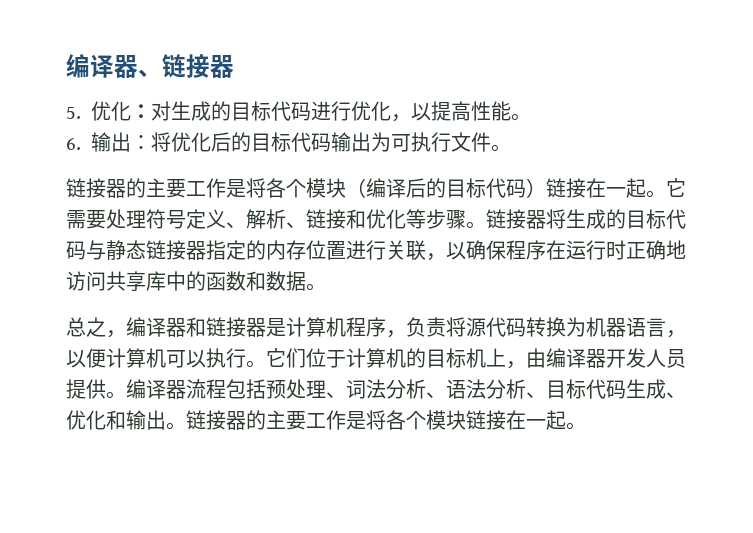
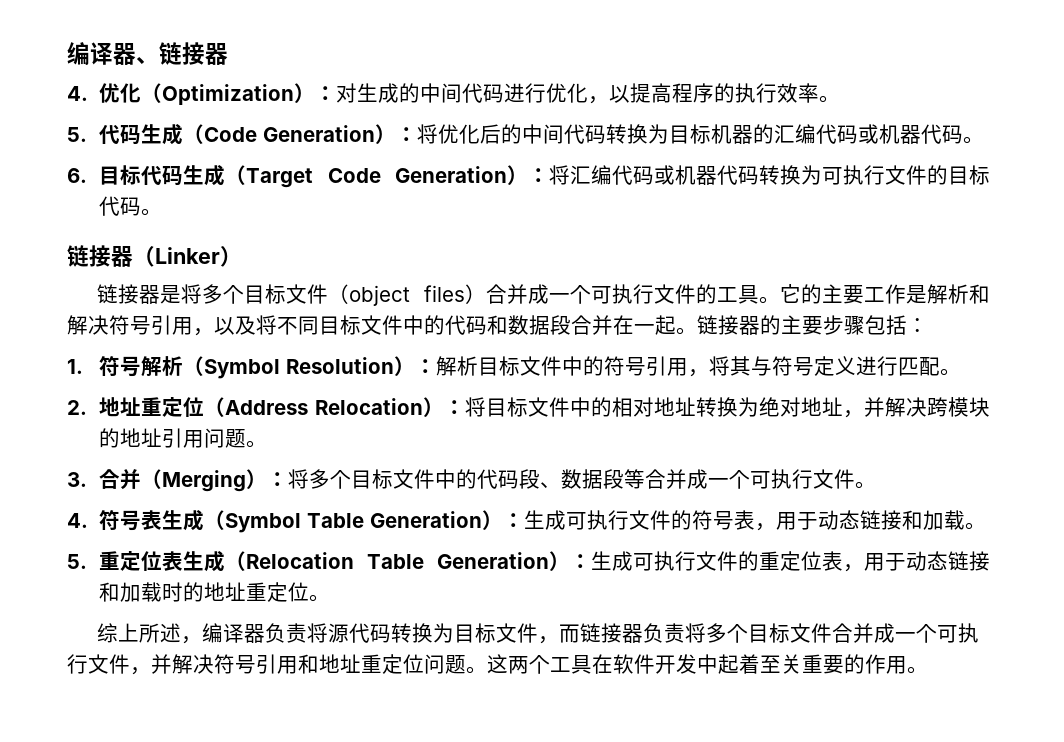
[66,101,131,121] 5.优化 -> [67,83,316,105] 4.优化（Optimization）
[231,101,271,121] 目标 -> [420,83,463,103] 中间
[471,101,531,121] [66,132,511,152] [66,178,686,198] [66,209,686,229] [66,240,686,261] [66,271,326,292] [66,317,406,338] 性能。 // 6.输出：将优化后的目标代码输出为可执行文件。 // 链接器的主要工作是将各个模块（编译后的目标代码）链接在一起。它需要处理符号定义、解析、链接和优化等步骤。链接器将生成的目标代码与静态链接器指定的内存位置进行关联，以确保程序在运行时正确地访问共享库中的函数和数据。 // 总之，编译器和链接器是计算机程序， -> [672,83,841,103] [67,123,985,145] [67,164,990,188] [99,196,163,216] [67,245,242,267] [96,284,990,306] [67,315,928,336] [67,356,962,379] [67,397,990,418] [99,428,268,448] [67,469,877,492] [67,509,987,533] [67,550,990,572] [99,582,331,602] [96,623,265,644] 程序的执行效率。 // 5.代码生成（Code Generation）：将优化后的中间代码转换为目标机器的汇编代码或机器代码。 // 6.目标代码生成（Target Code Generation）：将汇编代码或机器代码转换为可执行文件的目标代码。 // 链接器（Linker） // 链接器是将多个目标文件（object files）合并成一个可执行文件的工具。它的主要工作是解析和解决符号引用，以及将不同目标文件中的代码和数据段合并在一起。链接器的主要步骤包括： // 1.符号解析（Symbol Resolution）：解析目标文件中的符号引用，将其与符号定义进行匹配。 // 2.地址重定位（Address Relocation）：将目标文件中的相对地址转换为绝对地址，并解决跨模块的地址引用问题。 // 3.合并（Merging）：将多个目标文件中的代码段、数据段等合并成一个可执行文件。 // 4.符号表生成（Symbol Table Generation）：生成可执行文件的符号表，用于动态链接和加载。 // 5.重定位表生成（Relocation Table Generation）：生成可执行文件的重定位表，用于动态链接和加载时的地址重定位。 // 综上所述，编译器
[586,317,686,338] [66,348,686,369] [66,379,686,399] [66,410,566,430] 机器语言，以便计算机可以执行。它们位于计算机的目标机上，由编译器开发人员提供。编译器流程包括预处理、词法分析、语法分析、目标代码生成、优化和输出。链接器的主要工作是将各个模块链接在一起 -> [453,623,979,644] [67,654,907,675] 目标文件，而链接器负责将多个目标文件合并成一个可执行文件，并解决符号引用和地址重定位问题。这两个工具在软件开发中起着至关重要的作用

